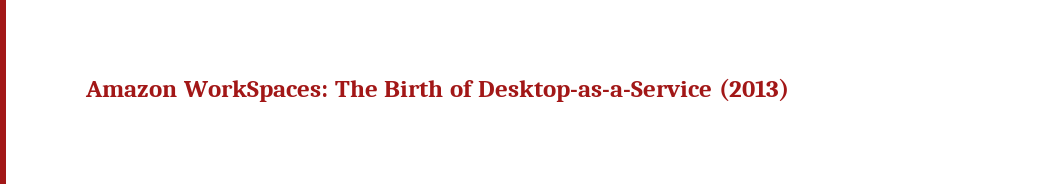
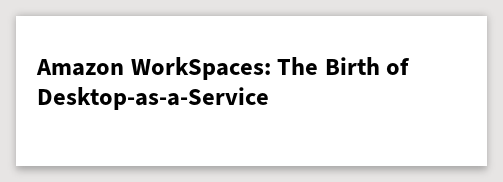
[718,78,789,102] (2013) -> (269, 98) none

